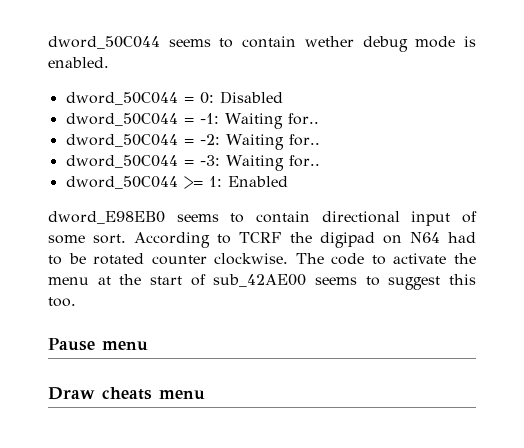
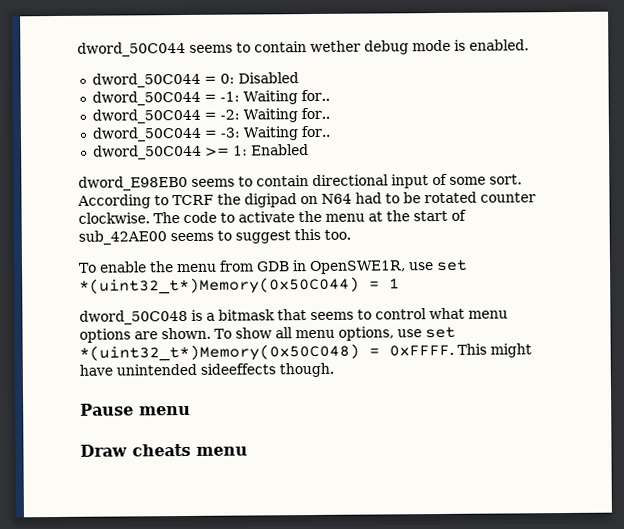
(76, 302) none -> [78,259,468,275] [79,276,400,295] [79,307,508,325] [79,326,456,343] [79,343,532,362] [79,362,334,378] // To enable the menu from GDB in OpenSWE1R, use set *(uint32_t*)Memory(0x50C044) = 1 // dword_50C048 is a bitmask that seems to control what menu options are shown. To show all menu options, use set *(uint32_t*)Memory(0x50C048) = 0xFFFF. This might have unintended sideeffects though.

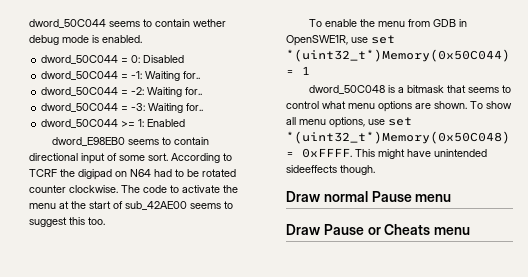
(334, 370) none -> [286,191,368,202] Draw normal
[132,443,191,457] cheats -> [323,224,431,235] Pause or Cheats

